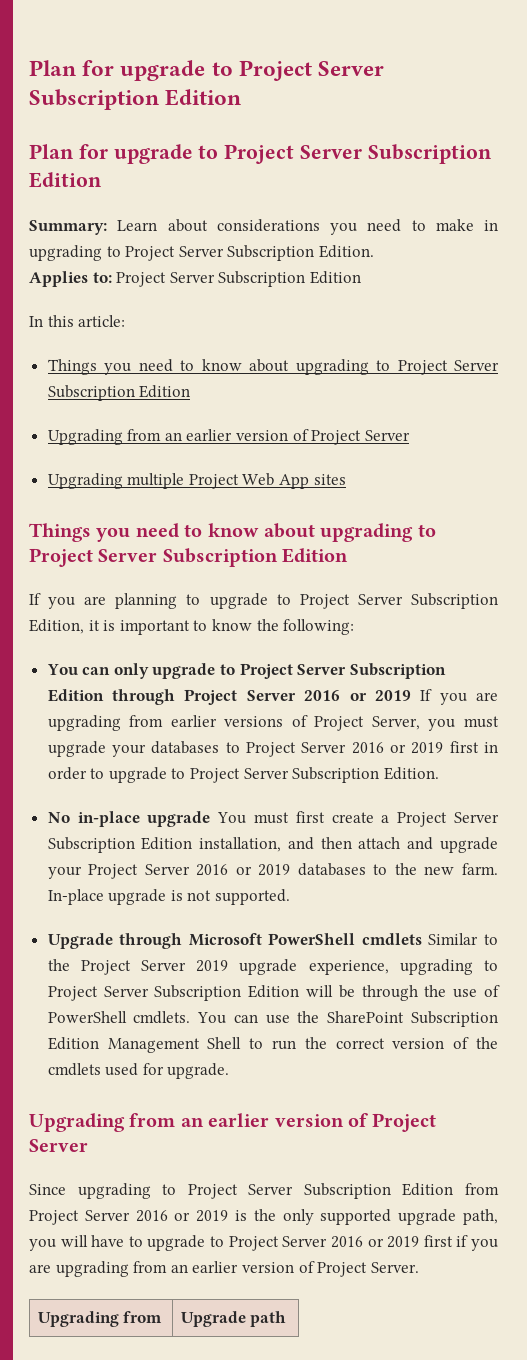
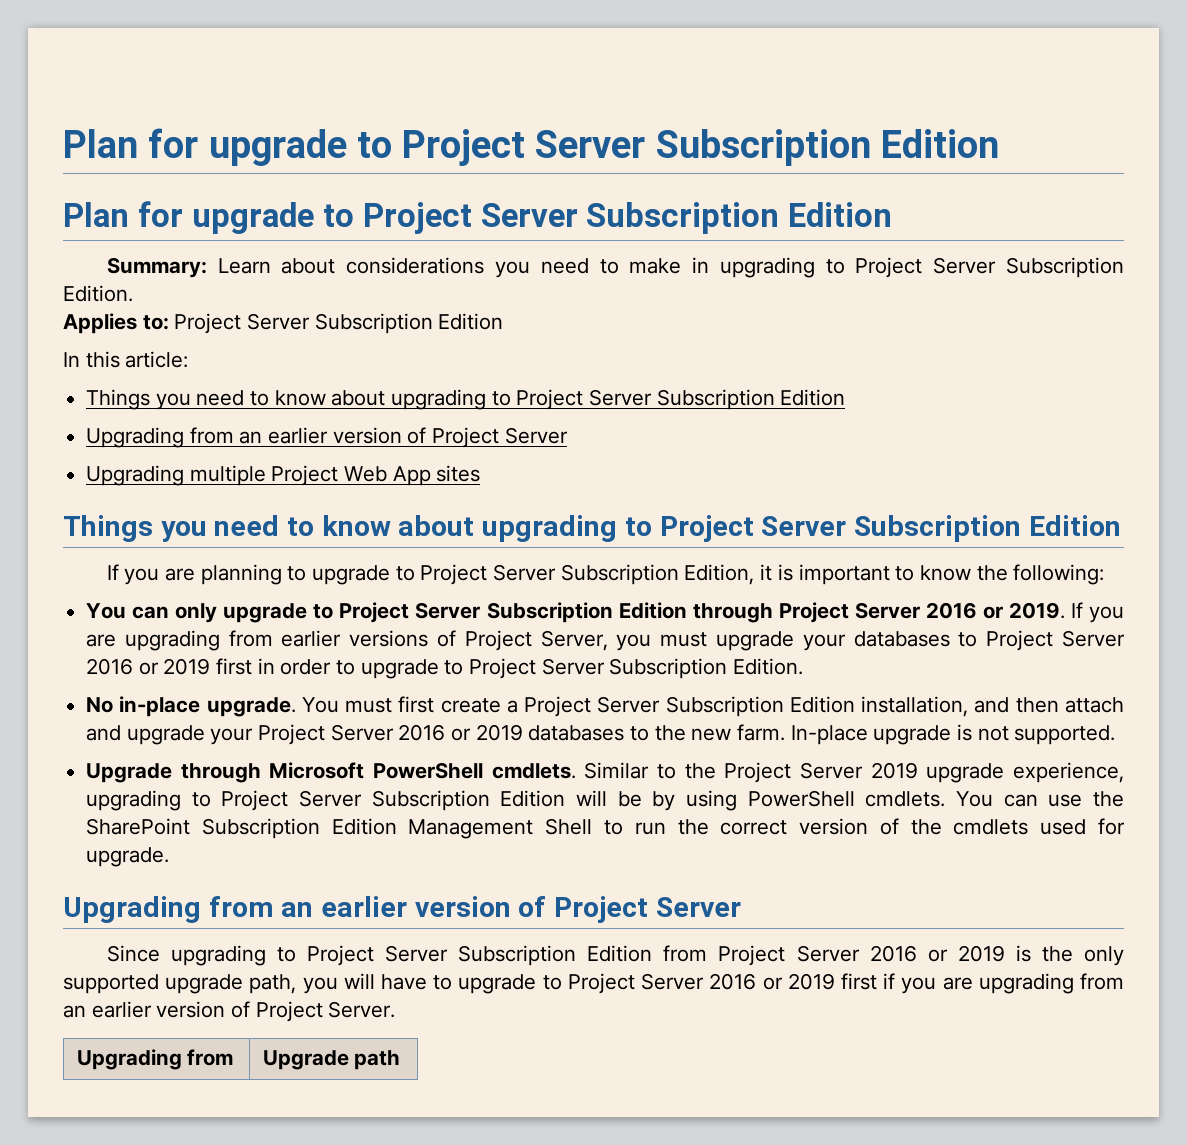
[374,690,411,701] 2019 -> [1008,602,1065,619] 2019.
[147,811,211,827] upgrade -> [206,697,296,717] upgrade.
[361,933,422,945] cmdlets -> [491,763,576,779] cmdlets.
[361,985,501,1001] through the use of -> [652,790,738,811] by using

